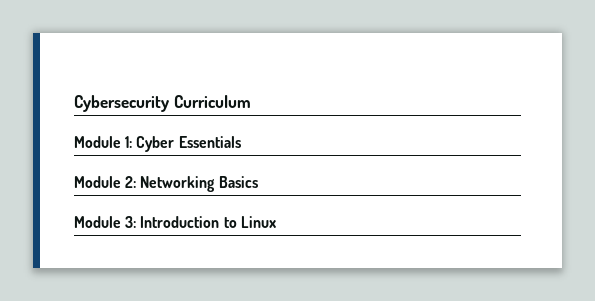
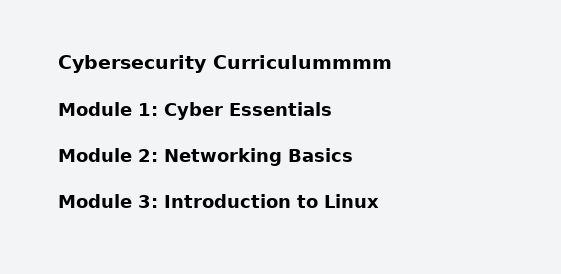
[173,95,251,108] Curriculum -> [213,55,392,69] Curriculummmm

